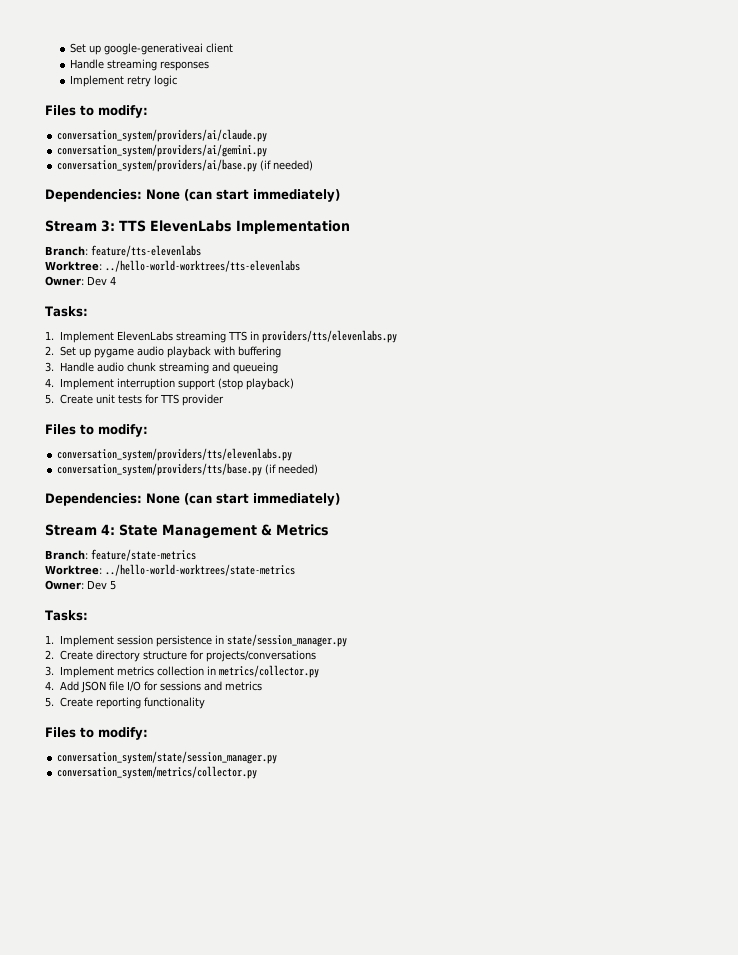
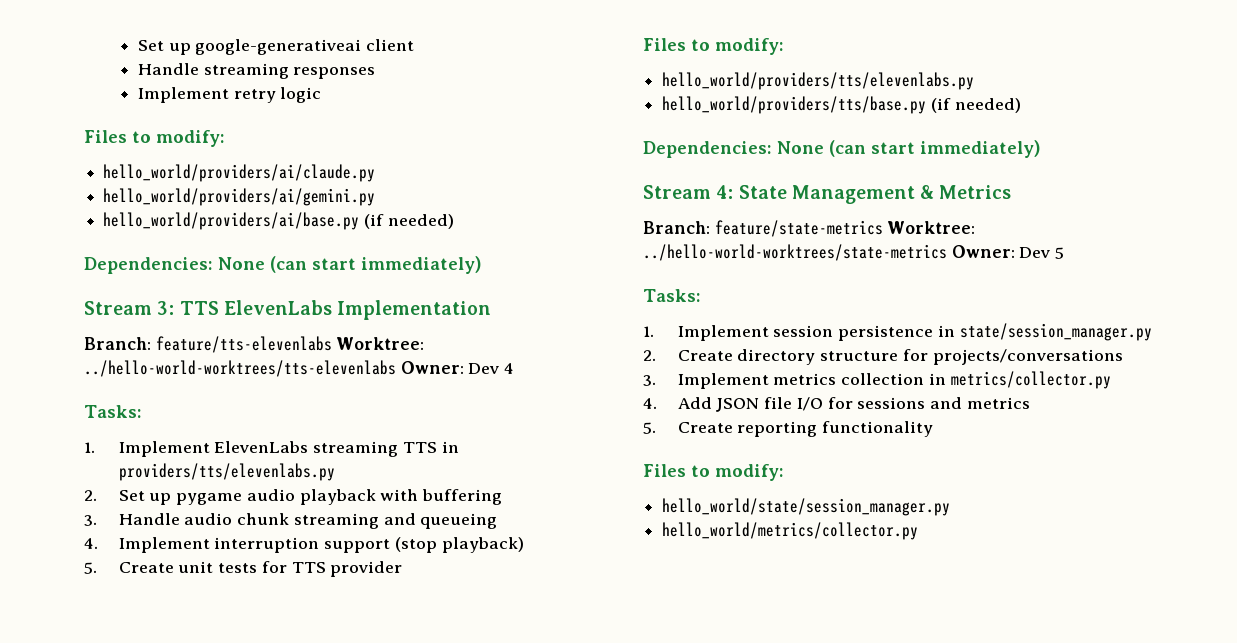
[57,129,268,142] [57,144,268,157] [57,159,258,172] conversation_system/providers/ai/claude.py // conversation_system/providers/ai/gemini.py // conversation_system/providers/ai/base.py -> [103,164,376,182] [103,188,376,206] [103,212,360,230] hello_world/providers/ai/claude.py // hello_world/providers/ai/gemini.py // hello_world/providers/ai/base.py
(201, 251) // -> (332, 344) none
(300, 266) // -> (396, 368) none
[57,448,293,461] [57,463,263,476] conversation_system/providers/tts/elevenlabs.py // conversation_system/providers/tts/base.py -> [662,72,975,90] [662,96,927,114] hello_world/providers/tts/elevenlabs.py // hello_world/providers/tts/base.py
(196, 555) // -> (883, 228) none
(295, 570) // -> (947, 252) none
[57,751,278,764] [57,766,258,779] conversation_system/state/session_manager.py // conversation_system/metrics/collector.py -> [662,498,951,516] [662,522,919,540] hello_world/state/session_manager.py // hello_world/metrics/collector.py

